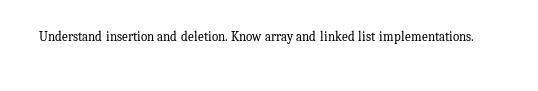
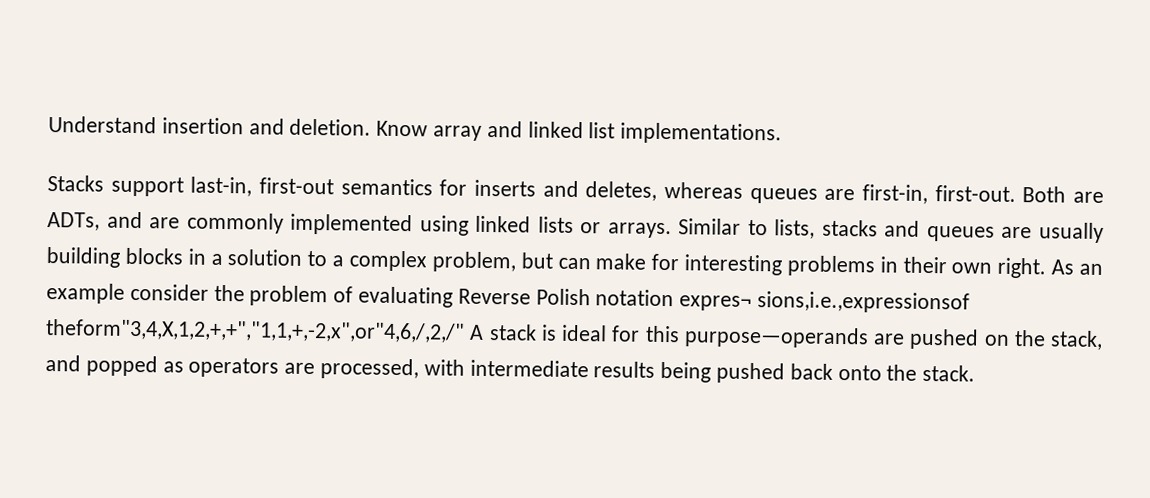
(474, 37) none -> [47,175,1104,204] [47,211,1104,243] [46,247,1103,279] [46,283,971,314] [45,319,1103,350] [45,355,976,384] // Stacks support last-in, first-out semantics for inserts and deletes, whereas queues are first-in, first-out. Both are ADTs, and are commonly implemented using linked lists or arrays. Similar to lists, stacks and queues are usually building blocks in a solution to a complex problem, but can make for interesting problems in their own right. As an example consider the problem of evaluating Reverse Polish notation expres¬ sions,i.e.,expressionsof theform"3,4,X,1,2,+,+","1,1,+,-2,x",or"4,6,/,2,/" A stack is ideal for this purpose—operands are pushed on the stack, and popped as operators are processed, with intermediate results being pushed back onto the stack.

